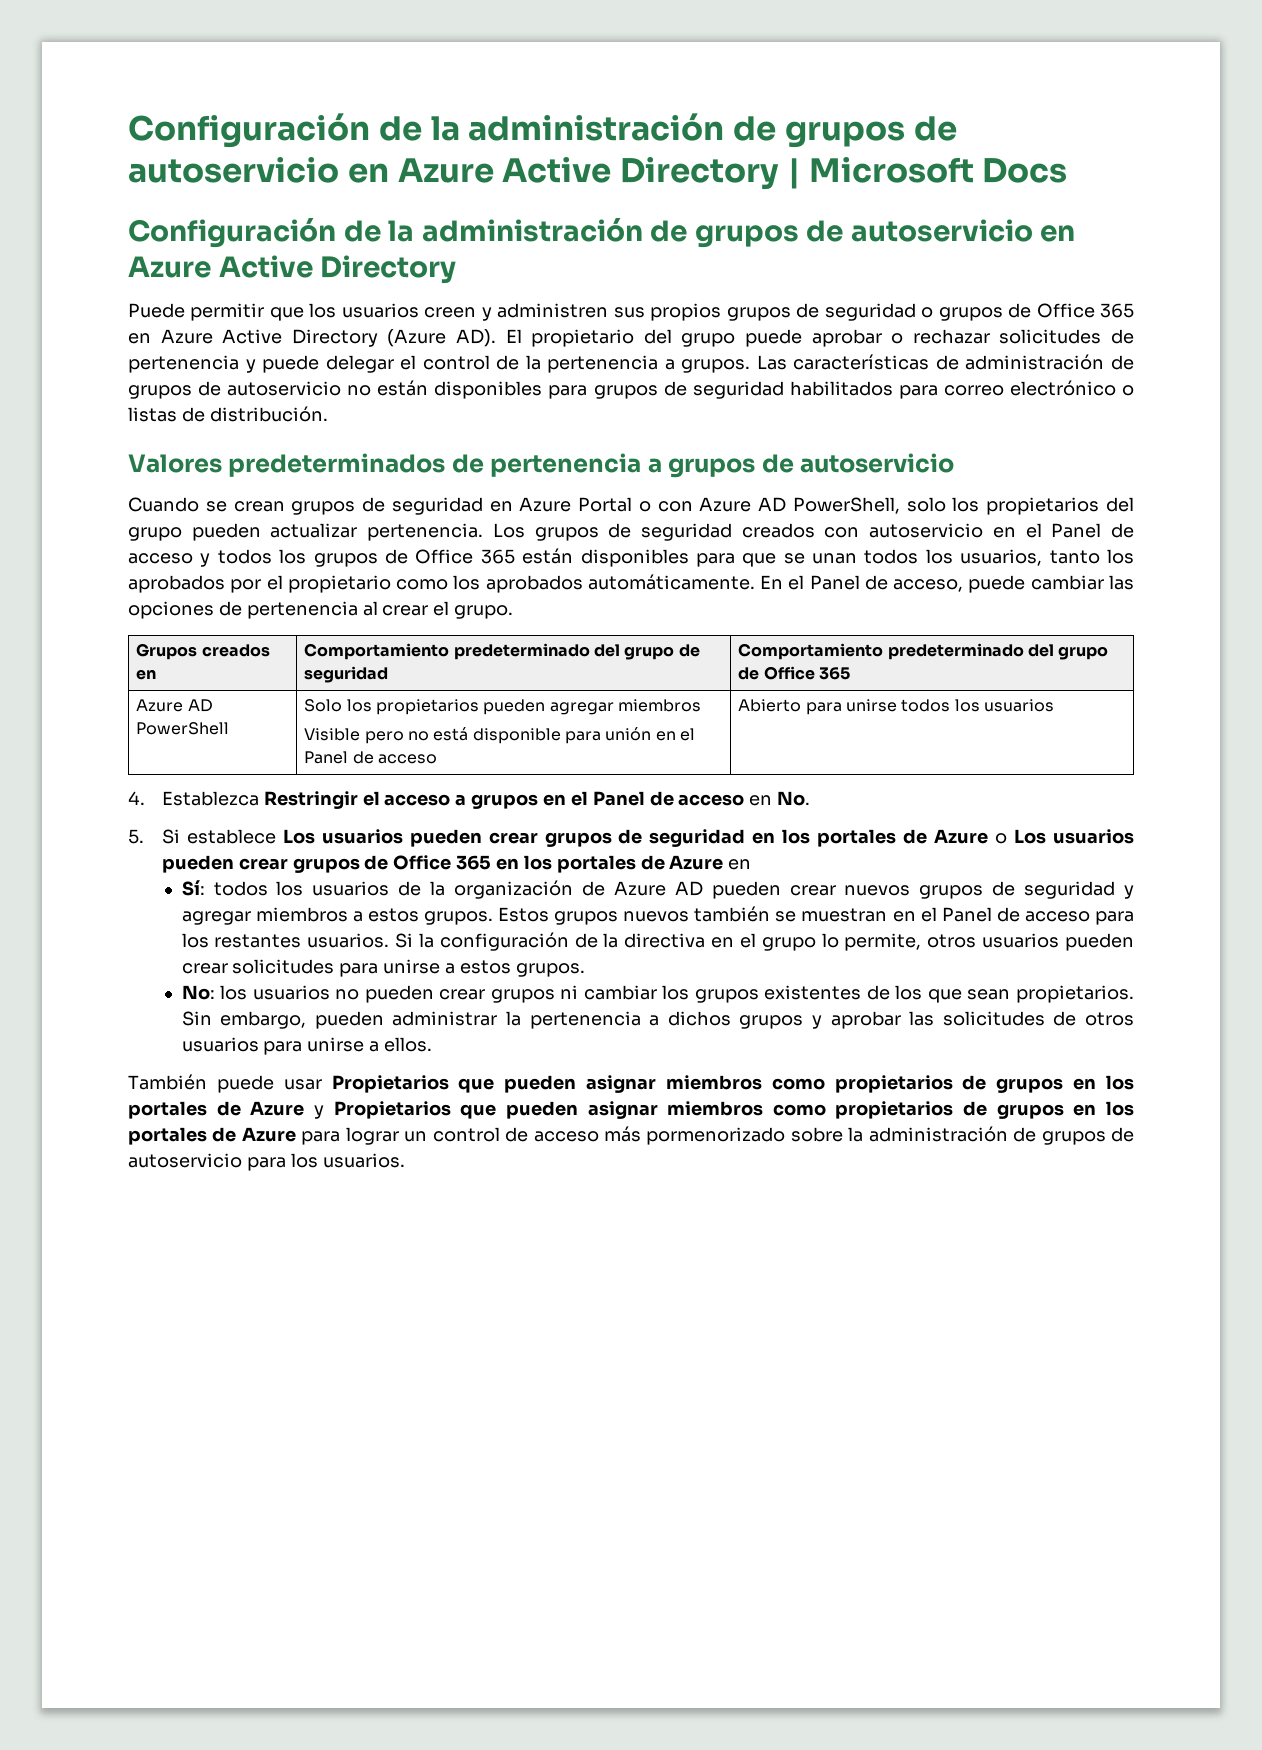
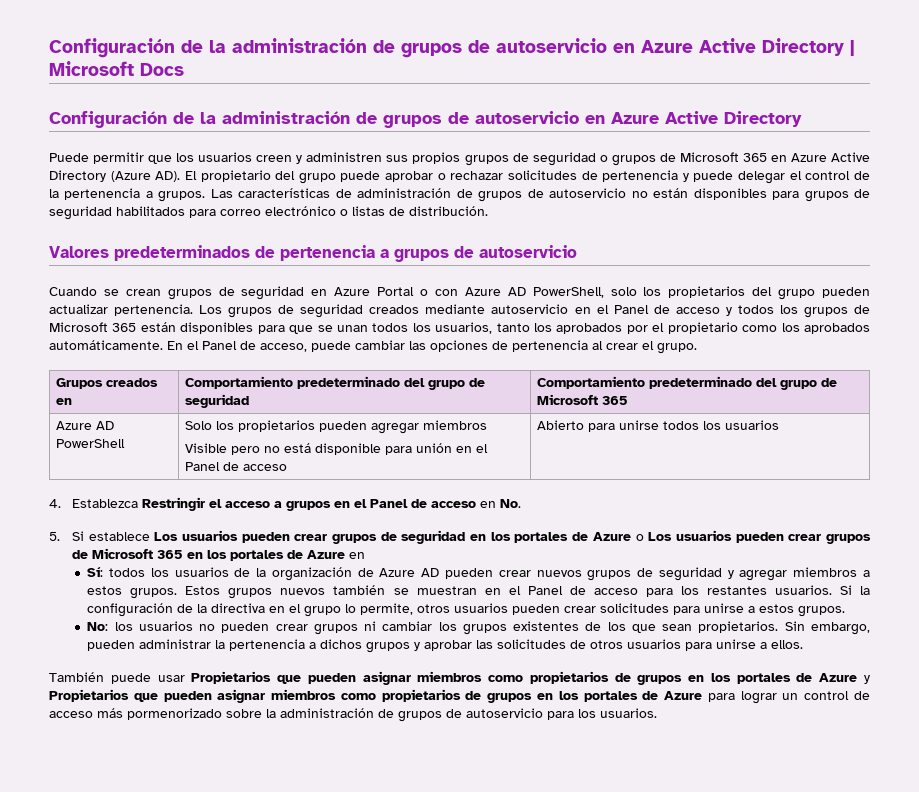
[1036,303,1095,318] Office -> [679,152,739,162] Microsoft
[824,527,860,538] con -> [425,304,486,314] mediante
[415,549,474,564] Office -> [49,322,108,332] Microsoft
[763,666,815,680] Office -> [536,394,598,405] Microsoft
[393,855,452,870] Office -> [91,548,153,559] Microsoft

